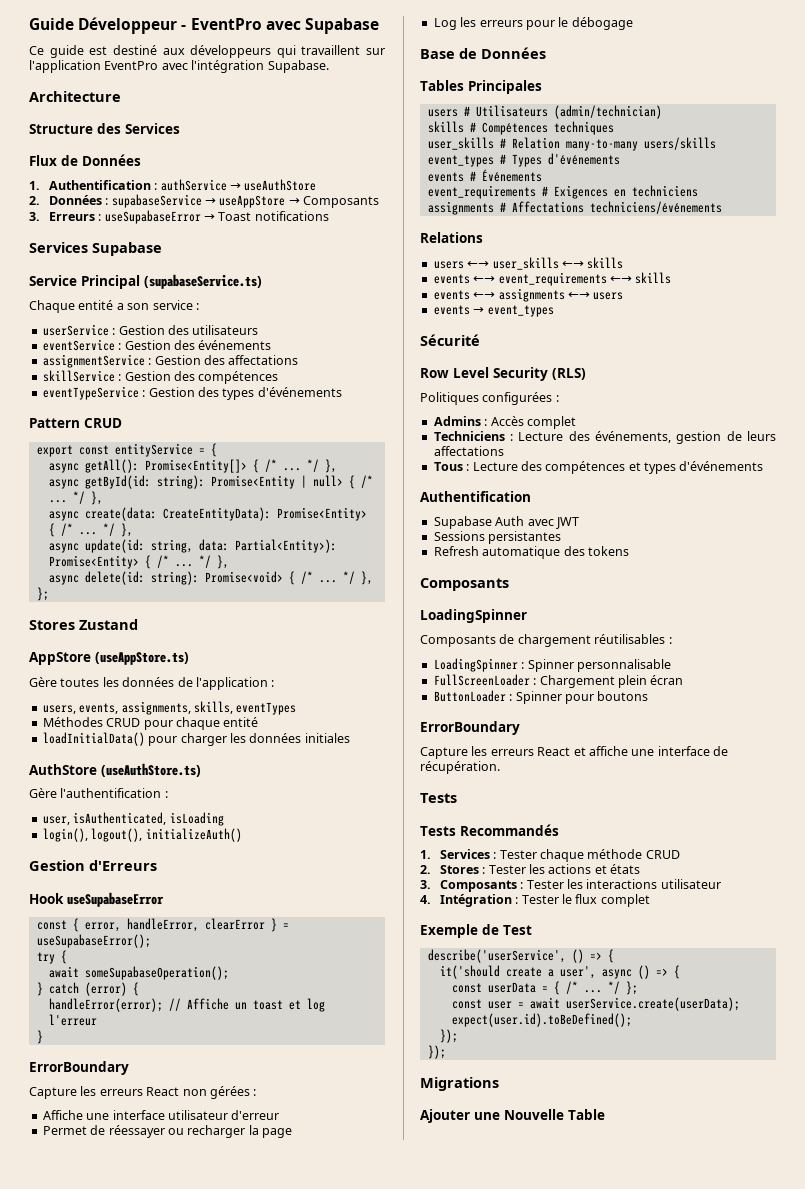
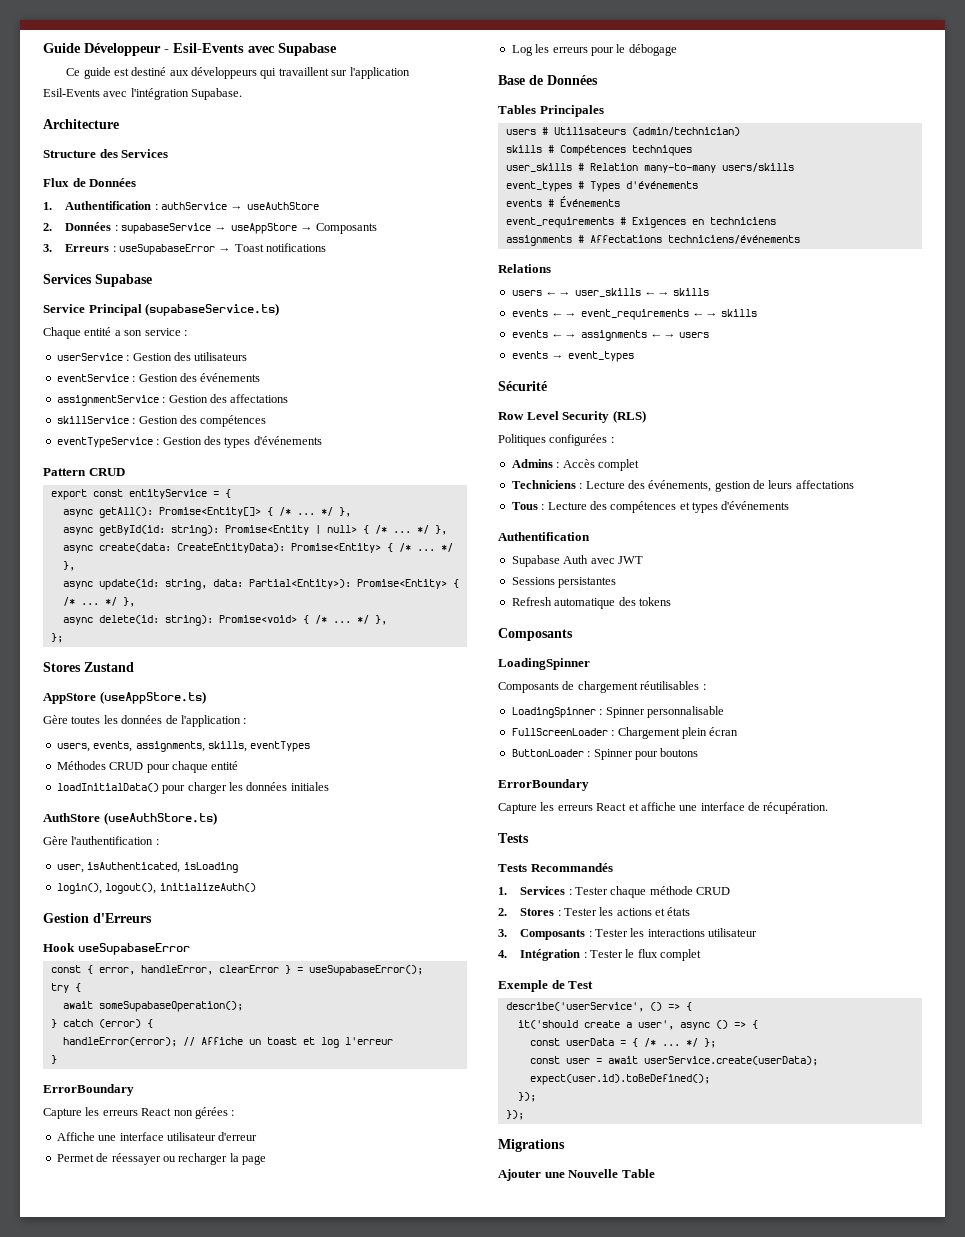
[190,18,262,30] EventPro -> [173,43,244,53] Esil-Events
[104,61,159,70] EventPro -> [43,88,100,97] Esil-Events

